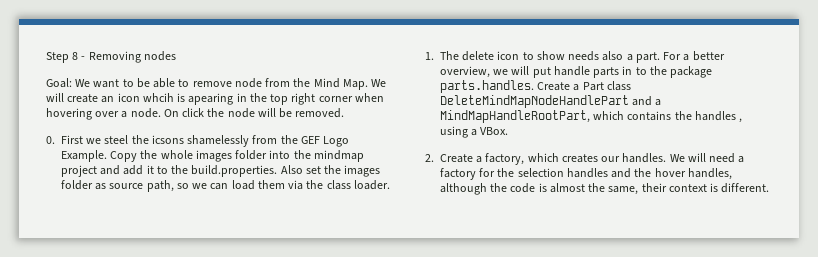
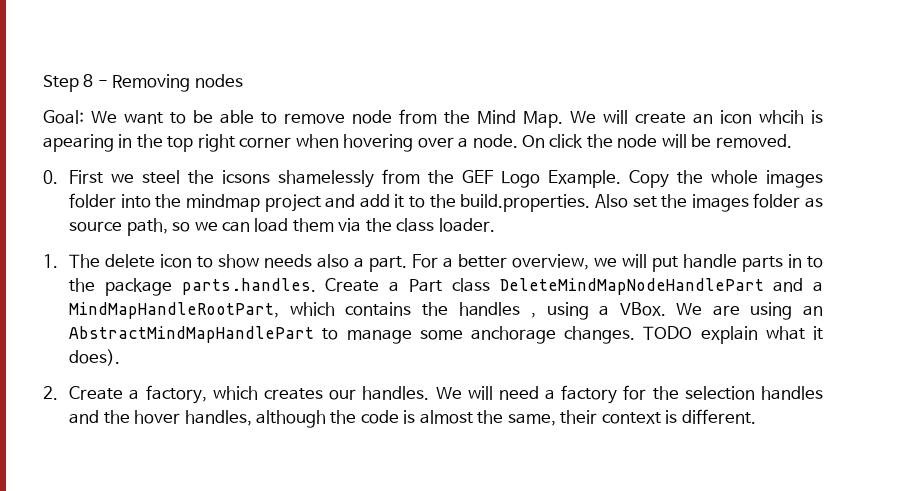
(509, 131) none -> [676,302,824,320] [69,326,824,344] [69,349,121,366] We are using an AbstractMindMapHandlePart to manage some anchorage changes. TODO explain what it does).

